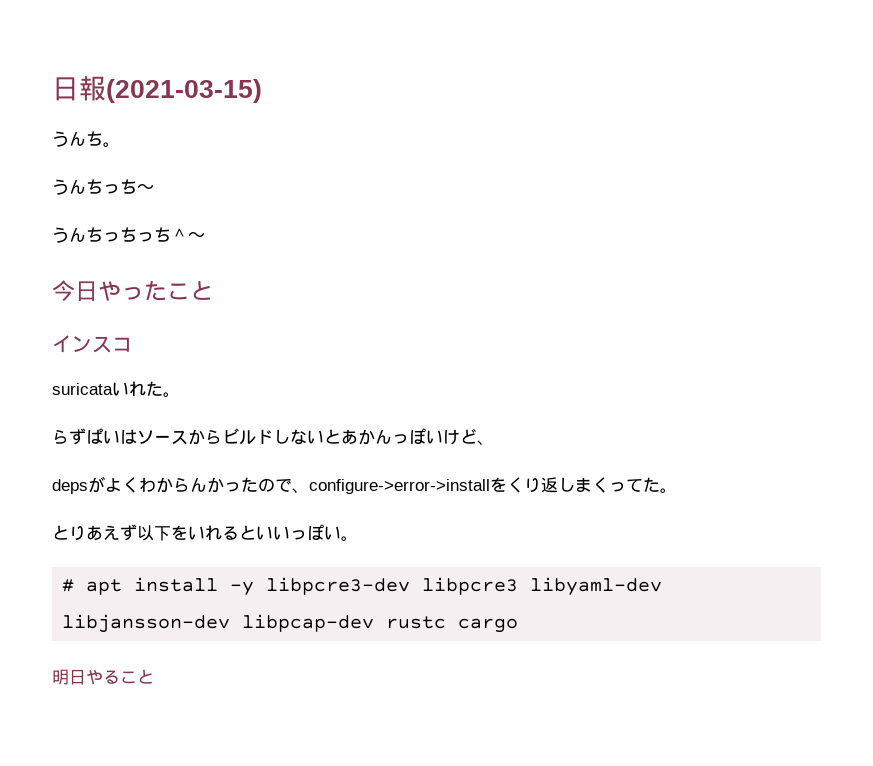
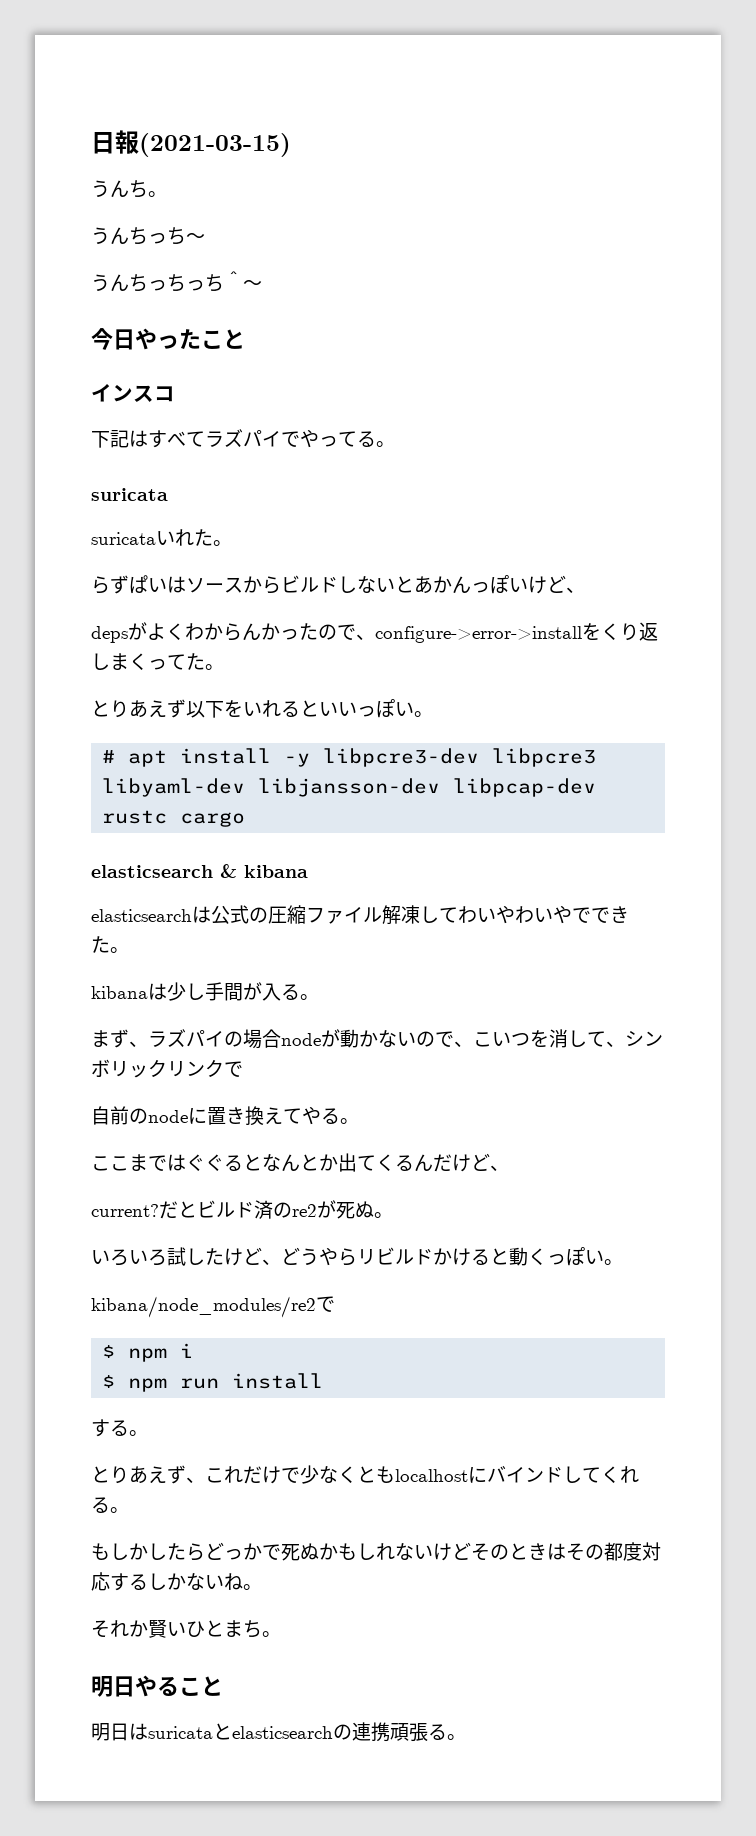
(132, 344) none -> [91,429,395,448] [91,488,168,501] // 下記はすべてラズパイでやってる。 // suricata
[52,669,154,685] 明日やること -> [91,864,308,878] [91,905,629,925] [91,936,129,953] [91,982,319,1001] [91,1029,663,1049] [91,1059,243,1078] [91,1106,359,1126] [91,1153,509,1172] [91,1200,393,1219] [91,1247,623,1266] [91,1296,335,1318] [102,1343,194,1362] [102,1373,324,1392] [91,1419,148,1437] [91,1465,639,1484] [91,1497,129,1513] [91,1542,661,1561] [91,1572,262,1591] [91,1619,281,1638] [91,1675,223,1697] [91,1722,466,1742] elasticsearch & kibana // elasticsearchは公式の圧縮ファイル解凍してわいやわいやでできた。 // kibanaは少し手間が入る。 // まず、ラズパイの場合nodeが動かないので、こいつを消して、シンボリックリンクで // 自前のnodeに置き換えてやる。 // ここまではぐぐるとなんとか出てくるんだけど、 // current?だとビルド済のre2が死ぬ。 // いろいろ試したけど、どうやらリビルドかけると動くっぽい。 // kibana/node_modules/re2で // $ npm i // $ npm run install // する。 // とりあえず、これだけで少なくともlocalhostにバインドしてくれる。 // もしかしたらどっかで死ぬかもしれないけどそのときはその都度対応するしかないね。 // それか賢いひとまち。 // 明日やること // 明日はsuricataとelasticsearchの連携頑張る。

